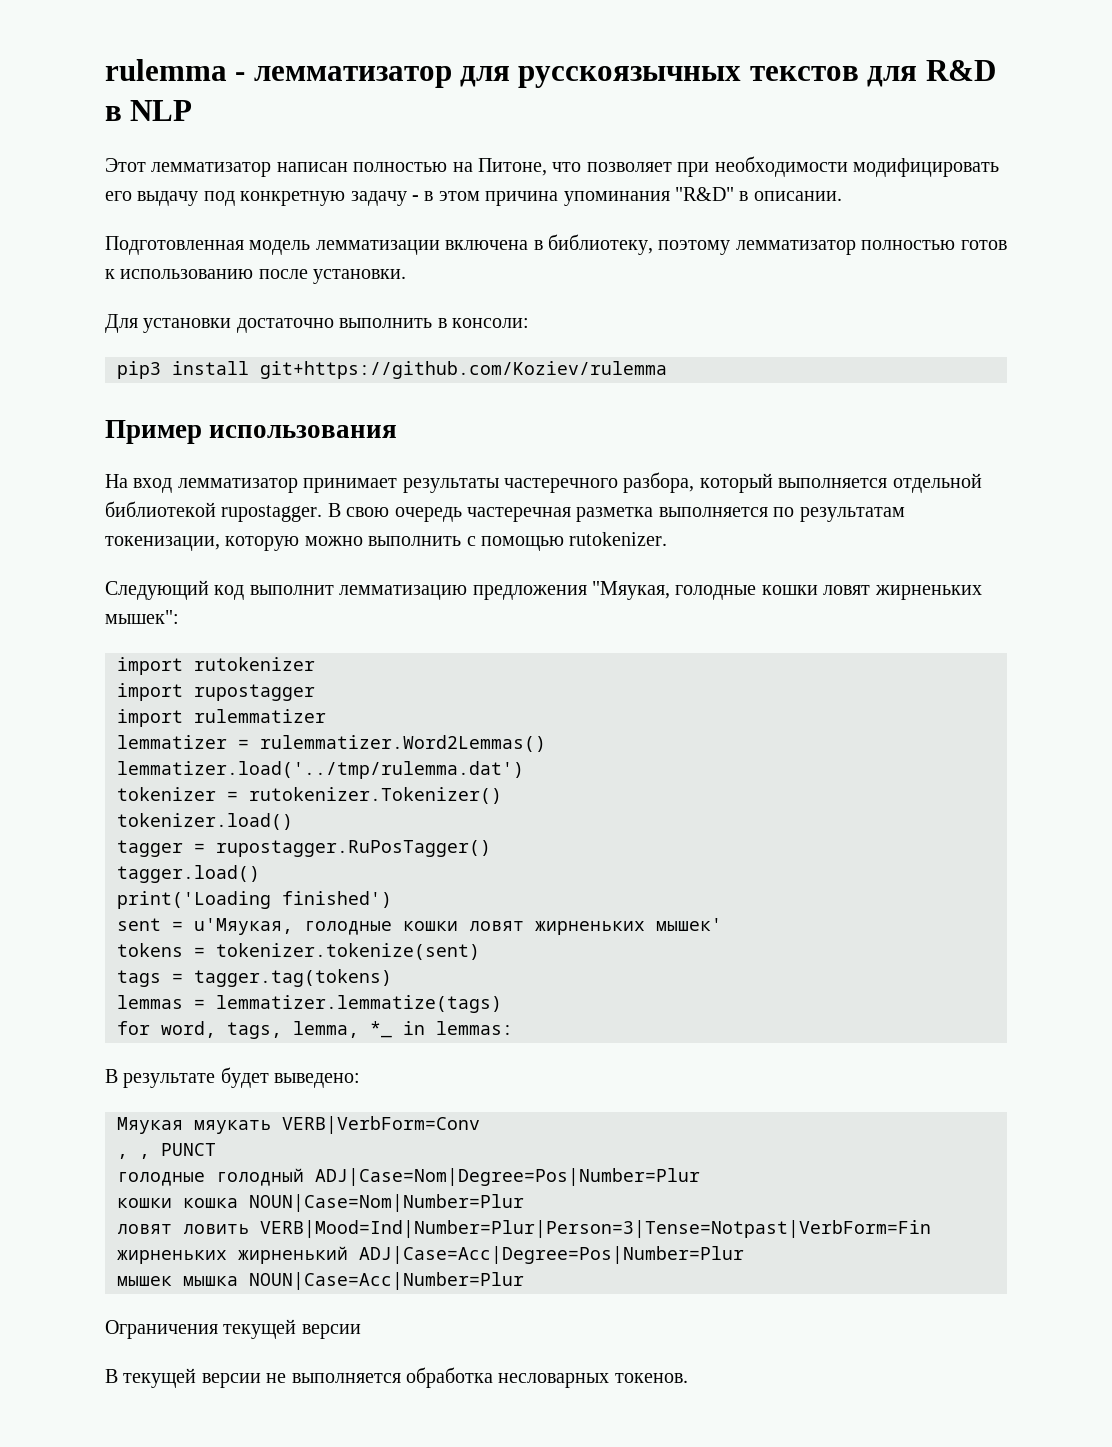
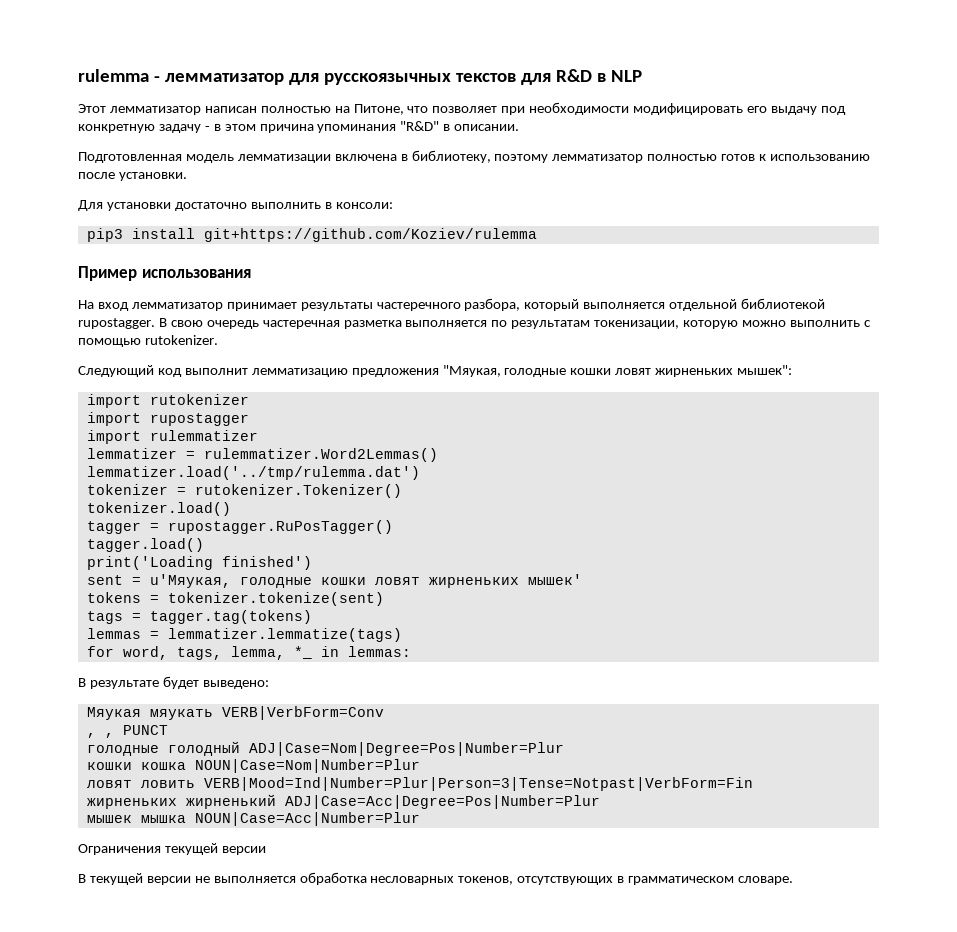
[614,1373,688,1383] токенов. -> [458,876,794,885] токенов, отсутствующих в грамматическом словаре.

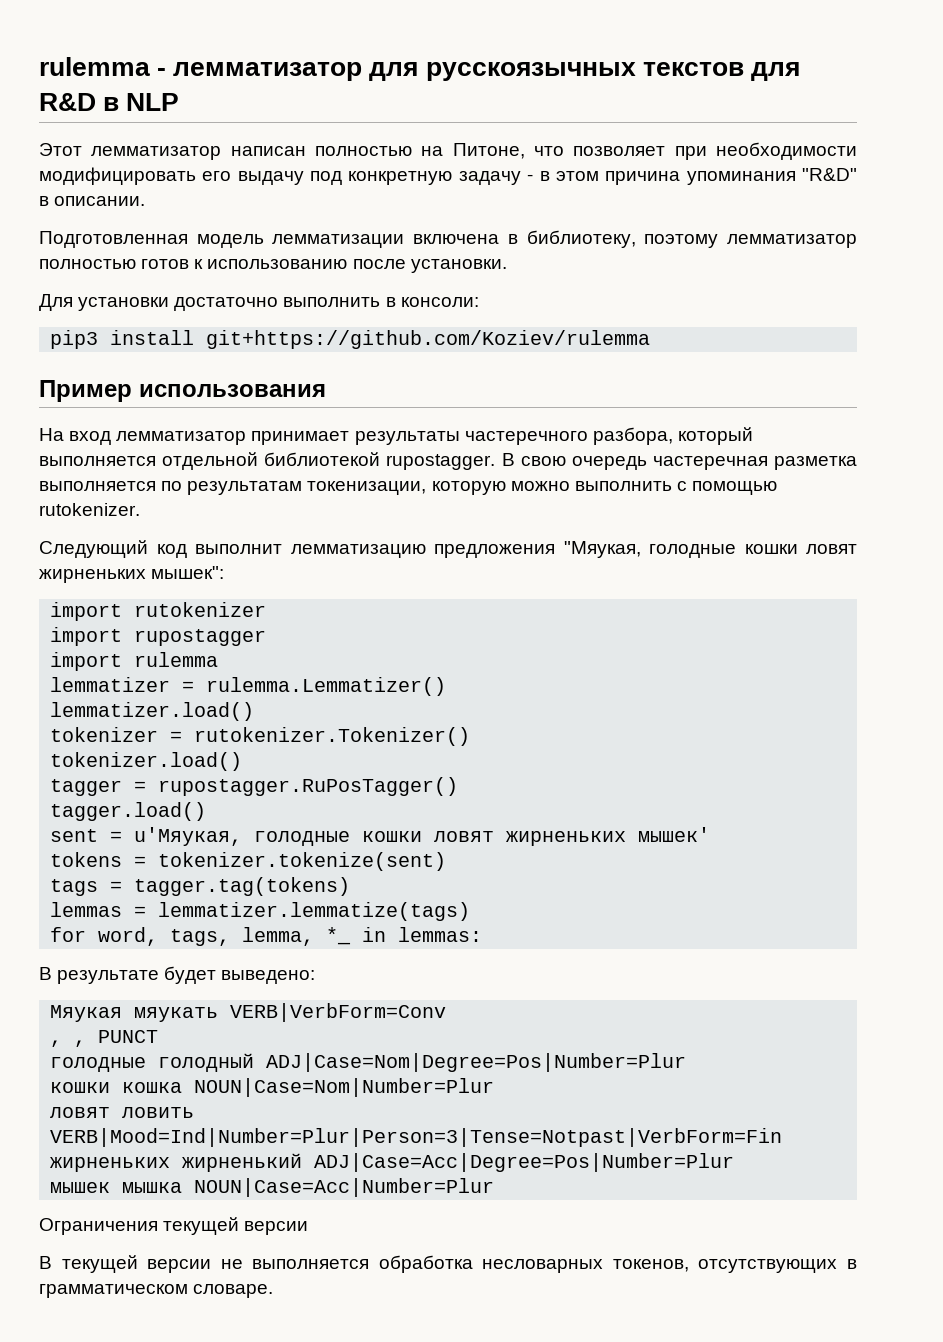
[149,430,258,441] rulemmatizer -> [134,652,219,667] rulemma
[203,448,438,462] [86,466,420,480] rulemmatizer.Word2Lemmas() // lemmatizer.load('../tmp/rulemma.dat') -> [206,677,447,696] [50,702,255,721] rulemma.Lemmatizer() // lemmatizer.load()
[86,556,312,570] // print('Loading finished') -> (207, 811) none

